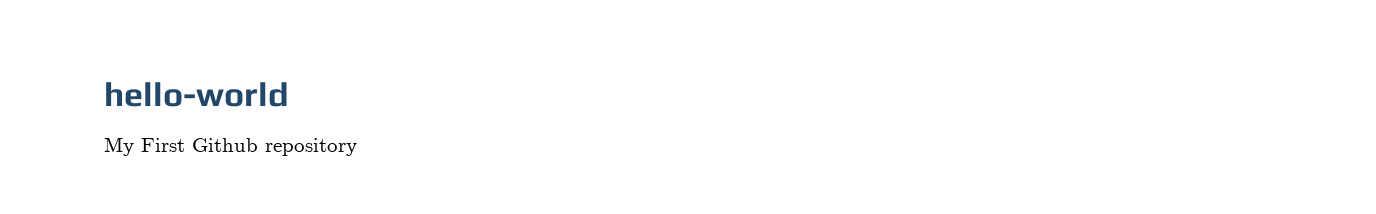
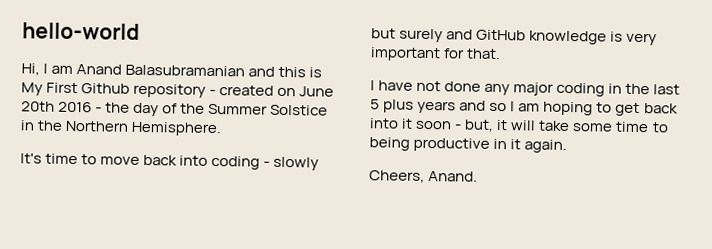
[104,137,357,156] My First Github repository -> [21,63,323,78] [21,82,335,98] [21,101,329,117] [20,120,223,137] [20,153,320,171] [371,28,658,46] [370,47,502,62] [370,80,681,97] [370,99,678,117] [369,118,669,133] [369,137,568,153] [369,170,479,183] Hi, I am Anand Balasubramanian and this is My First Github repository - created on June 20th 2016 - the day of the Summer Solstice in the Northern Hemisphere. // It's time to move back into coding - slowly but surely and GitHub knowledge is very important for that. // I have not done any major coding in the last 5 plus years and so I am hoping to get back into it soon - but, it will take some time to being productive in it again. // Cheers, Anand.

